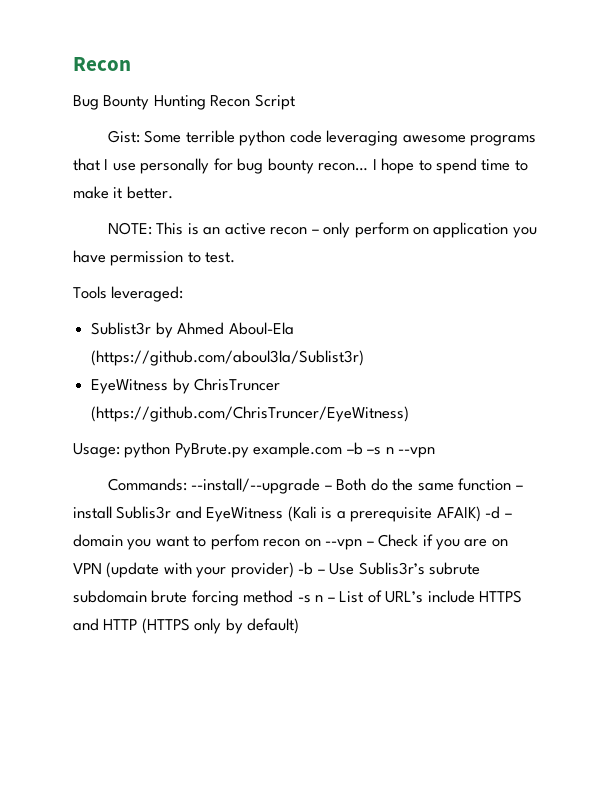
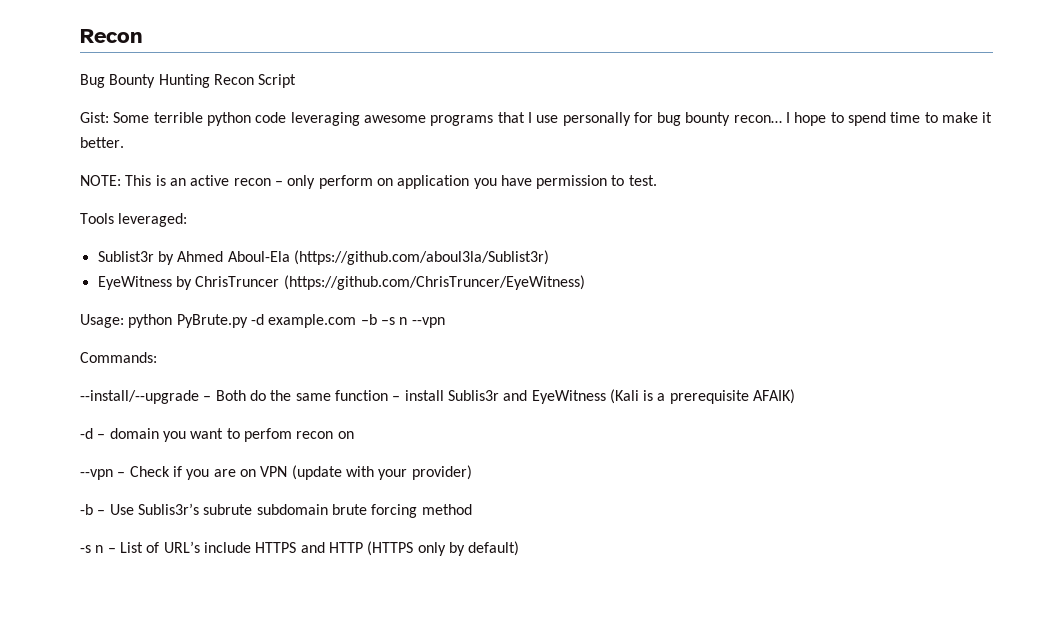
(249, 450) none -> [250,314,264,325] -d
(187, 484) none -> (157, 357) //
(481, 514) none -> (796, 396) //
(321, 543) none -> (354, 435) //
(294, 570) none -> (472, 472) //
(294, 596) none -> (472, 509) //

